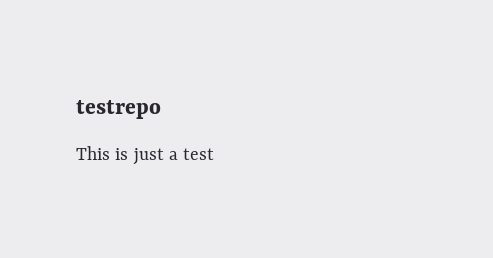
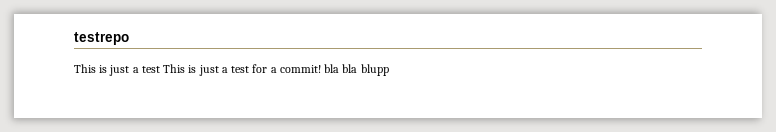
(215, 154) none -> [163,64,389,76] This is just a test for a commit! bla bla blupp

